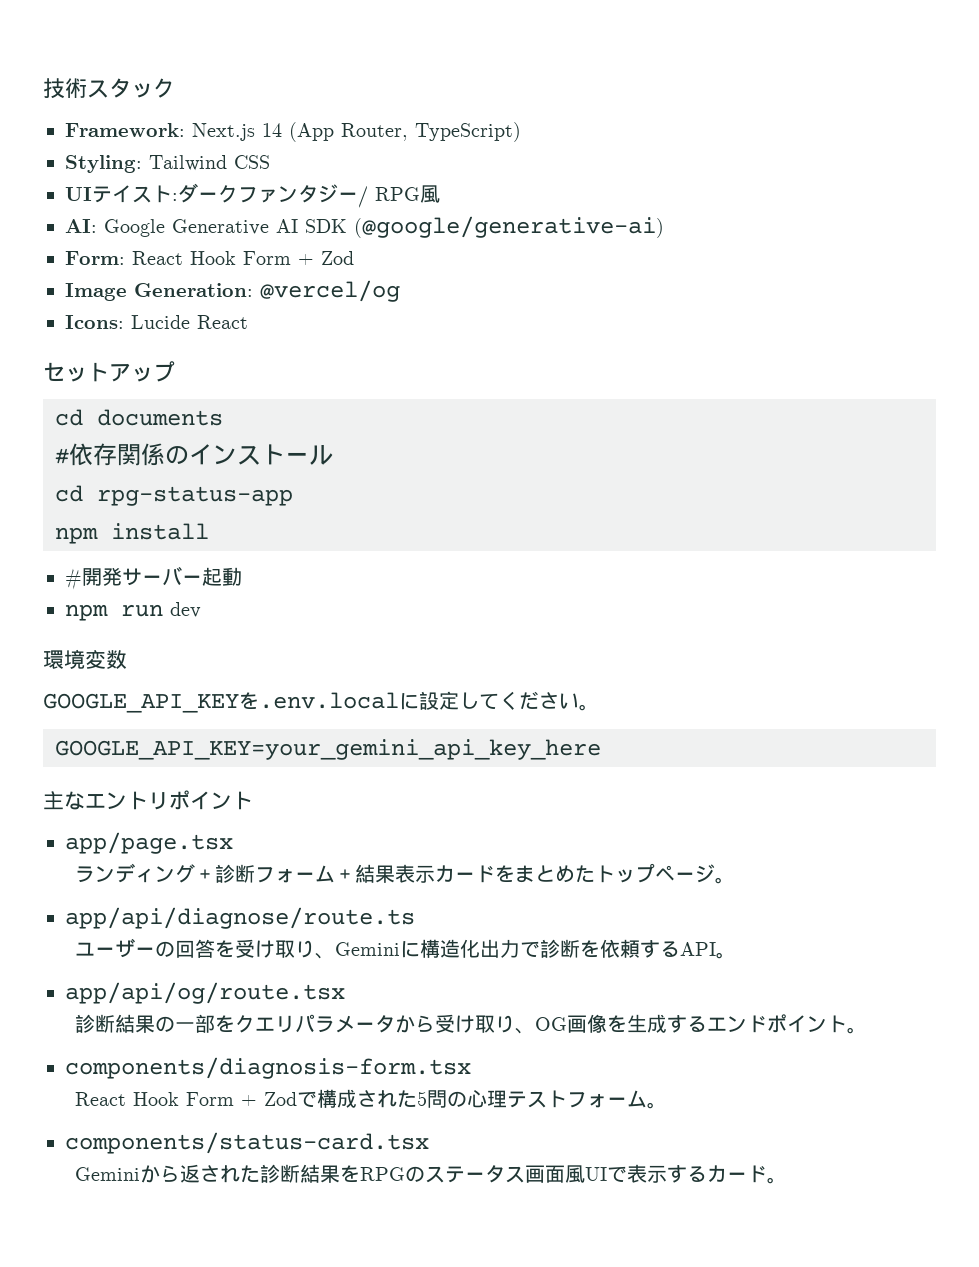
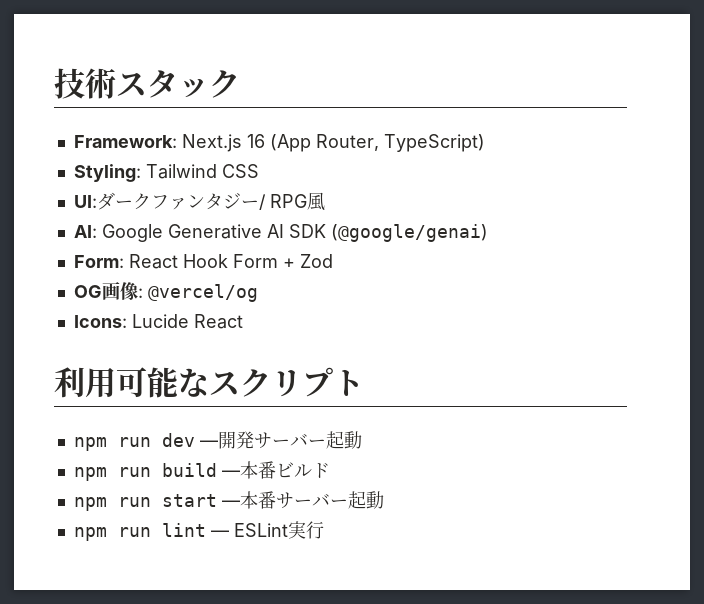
[262,123,282,137] 14 -> [246,134,265,148] 16
[65,185,178,203] UIテイスト: -> [73,195,97,208] UI:
[354,216,664,238] (@google/generative-ai) -> [330,224,488,242] (@google/genai)
[65,283,253,301] Image Generation: -> [73,282,143,300] OG画像:
[43,361,175,382] [55,409,223,426] [55,443,333,466] [55,485,293,506] [55,523,209,544] [65,568,82,590] セットアップ // cd documents // #依存関係のインストール // cd rpg-status-app // npm install // # -> [54,367,364,398] [73,433,218,451] 利用可能なスクリプト // npm run dev —
[170,602,201,618] [43,649,127,669] [43,691,599,713] [55,739,601,760] [43,790,253,810] [65,832,233,854] [74,863,735,884] [65,907,415,929] [74,938,736,959] [65,982,345,1004] [74,1014,867,1034] [65,1057,471,1079] [74,1089,667,1109] [65,1132,429,1154] [74,1164,787,1184] dev // 環境変数 // GOOGLE_API_KEYを.env.localに設定してください。 // GOOGLE_API_KEY=your_gemini_api_key_here // 主なエントリポイント // app/page.tsx // ランディング＋診断フォーム＋結果表示カードをまとめたトップページ。 // app/api/diagnose/route.ts // ユーザーの回答を受け取り、Geminiに構造化出力で診断を依頼するAPI。 // app/api/og/route.tsx // 診断結果の一部をクエリパラメータから受け取り、OG画像を生成するエンドポイント。 // components/diagnosis-form.tsx // React Hook Form + Zodで構成された5問の心理テストフォーム。 // components/status-card.tsx // Geminiから返された診断結果をRPGのステータス画面風UIで表示するカード。 -> [161,461,330,479] [73,491,384,511] [73,521,324,541] build —本番ビルド // npm run start —本番サーバー起動 // npm run lint — ESLint実行

